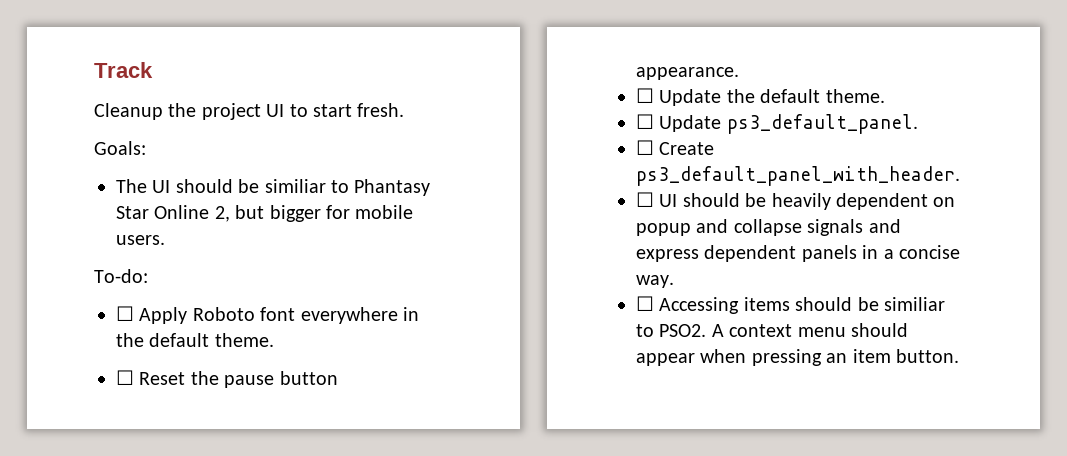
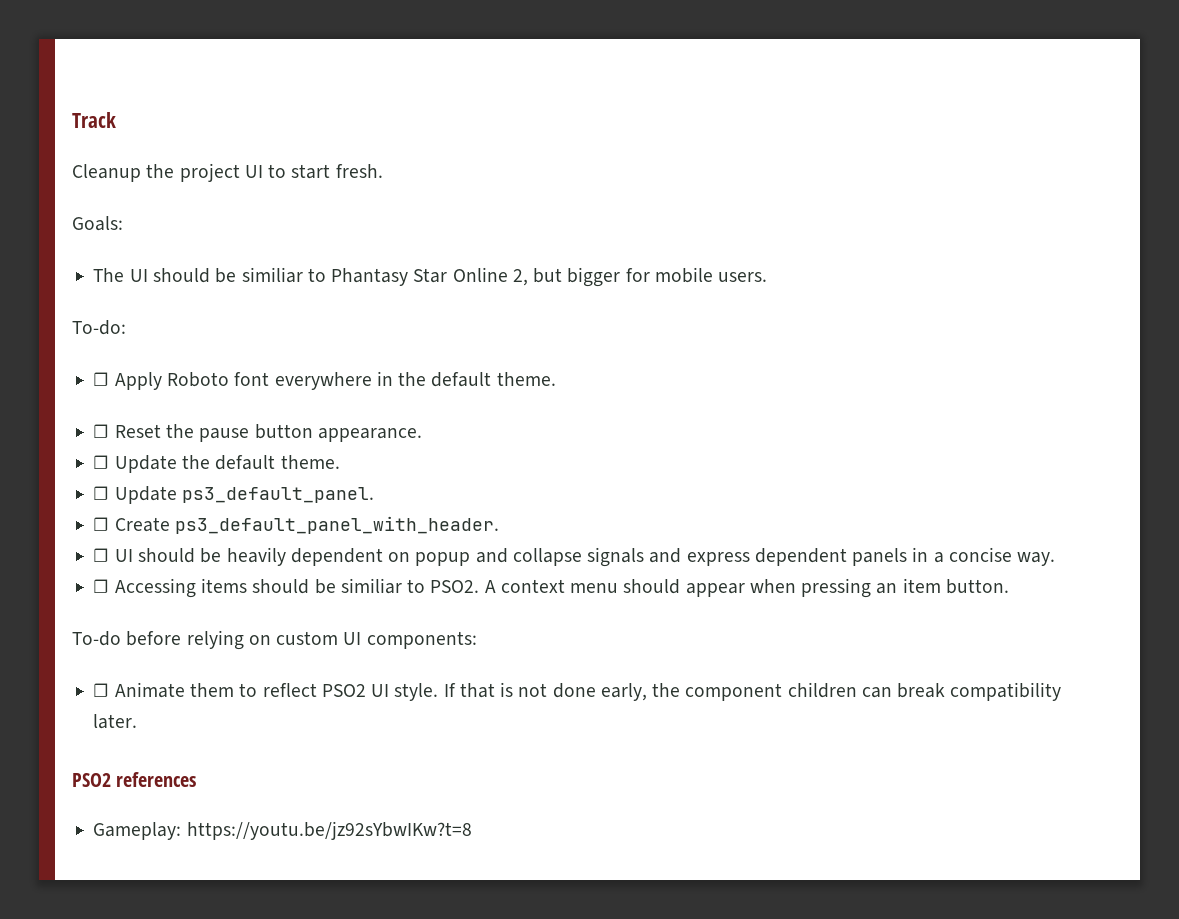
(959, 356) none -> [72,630,477,650] [93,682,1062,701] [93,714,138,729] [72,772,197,787] [93,821,472,840] // To-do before relying on custom UI components: // ☐ Animate them to reflect PSO2 UI style. If that is not done early, the component children can break compatibility later. // PSO2 references // Gameplay: https://youtu.be/jz92sYbwIKw?t=8

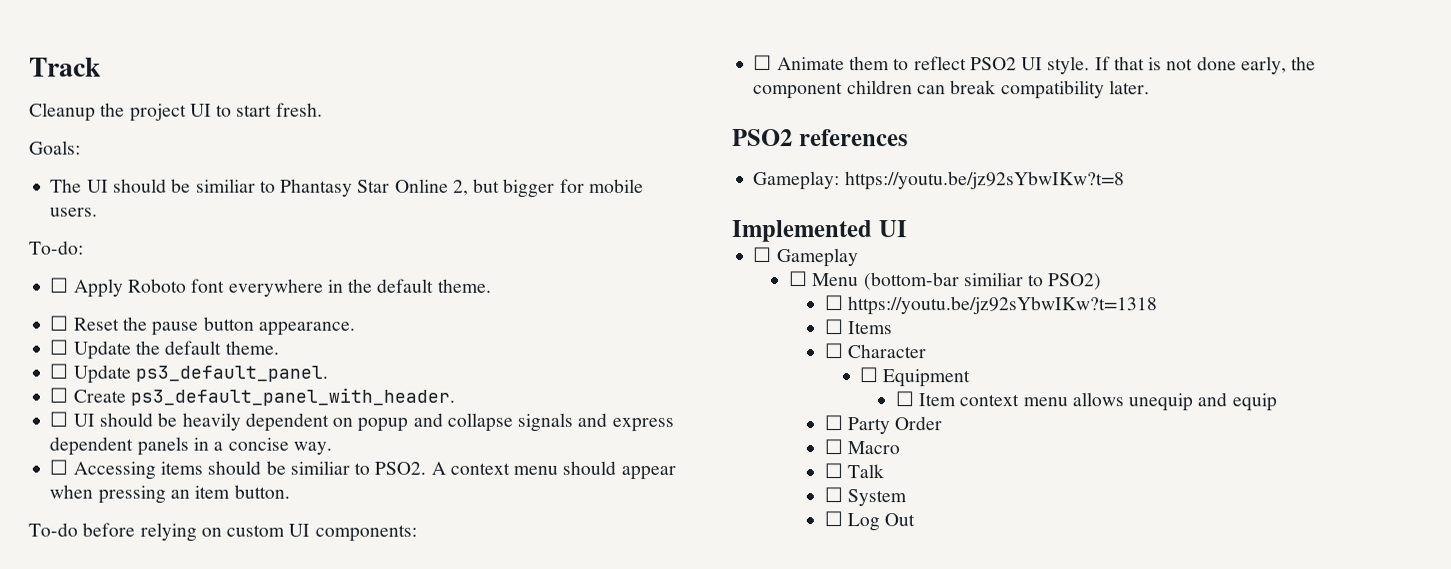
(472, 830) none -> [732,220,908,243] [753,247,859,268] [788,271,1103,291] [823,295,1157,316] [823,319,892,335] [823,343,926,359] [859,367,971,388] [894,391,1277,412] [823,415,943,435] [823,439,900,455] [823,463,884,479] [823,487,907,507] [823,511,916,532] // Implemented UI // ☐ Gameplay // ☐ Menu (bottom-bar similiar to PSO2) // ☐ https://youtu.be/jz92sYbwIKw?t=1318 // ☐ Items // ☐ Character // ☐ Equipment // ☐ Item context menu allows unequip and equip // ☐ Party Order // ☐ Macro // ☐ Talk // ☐ System // ☐ Log Out

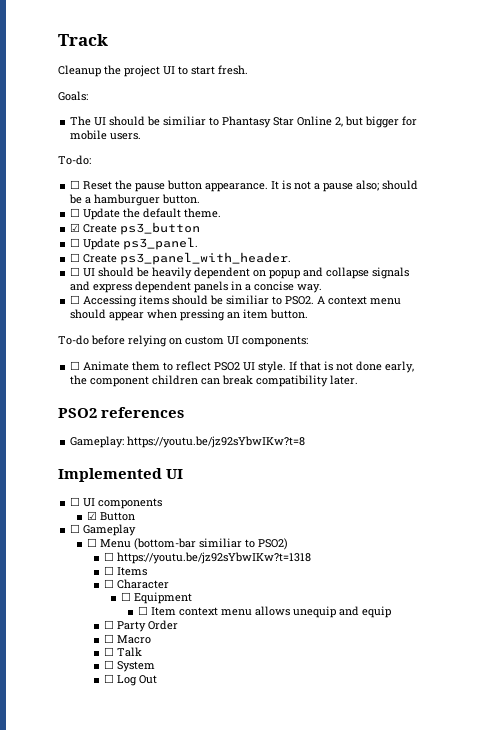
[49,277,492,298] // ☐ Apply Roboto font everywhere in the default theme. -> (91, 160) none
(355, 328) none -> [271,180,419,192] [69,194,201,206] It is not a pause also; should be a hamburguer button.
[49,363,328,384] // ☐ Update ps3_default_panel. -> [70,222,201,235] [70,237,199,250] // ☑ Create ps3_button // ☐ Update ps3_panel.
[129,387,455,406] ps3_default_panel_with_header. -> [120,252,292,265] ps3_panel_with_header.
(908, 229) none -> [70,497,163,509] [87,511,136,521] // ☐ UI components // ☑ Button

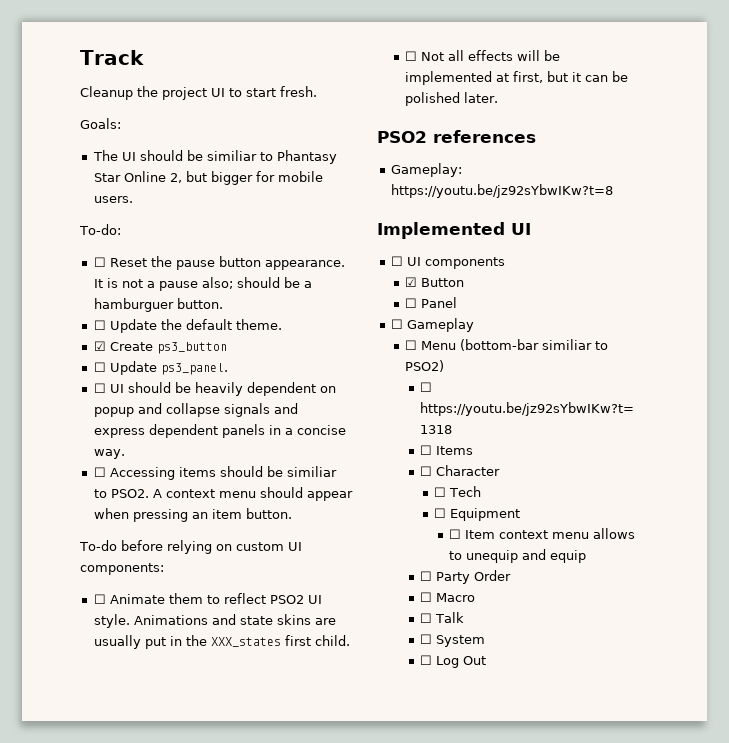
[70,252,292,265] // ☐ Create ps3_panel_with_header. -> (228, 369) none
[289,361,415,373] [70,375,329,387] If that is not done early, the component children can break compatibility -> [133,614,336,625] [93,635,350,649] [405,50,561,61] [405,71,629,85] [405,92,461,106] Animations and state skins are usually put in the XXX_states first child. // ☐ Not all effects will be implemented at first, but it can be polished
(136, 516) none -> [405,297,458,308] // ☐ Panel
(170, 584) none -> [434,486,482,497] // ☐ Tech
(291, 611) none -> [448,551,462,560] to

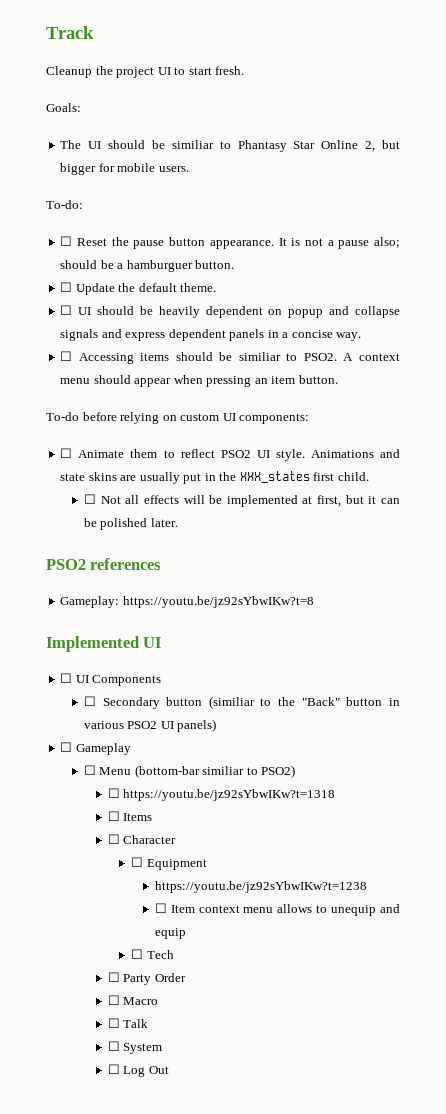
[93,341,227,354] [93,361,228,375] // ☑ Create ps3_button // ☐ Update ps3_panel. -> (217, 287) none
[424,257,505,269] [405,277,465,287] [405,297,458,308] components // ☑ Button // ☐ Panel -> [92,675,162,686] [83,696,401,709] [83,719,217,732] Components // ☐ Secondary button (similiar to the "Back" button in various PSO2 UI panels)
[449,486,482,497] [434,508,521,521] Tech // ☐ Equipment -> [146,859,207,870] [154,881,367,893] Equipment // https://youtu.be/jz92sYbwIKw?t=1238
(586, 556) none -> [131,949,174,959] // ☐ Tech

